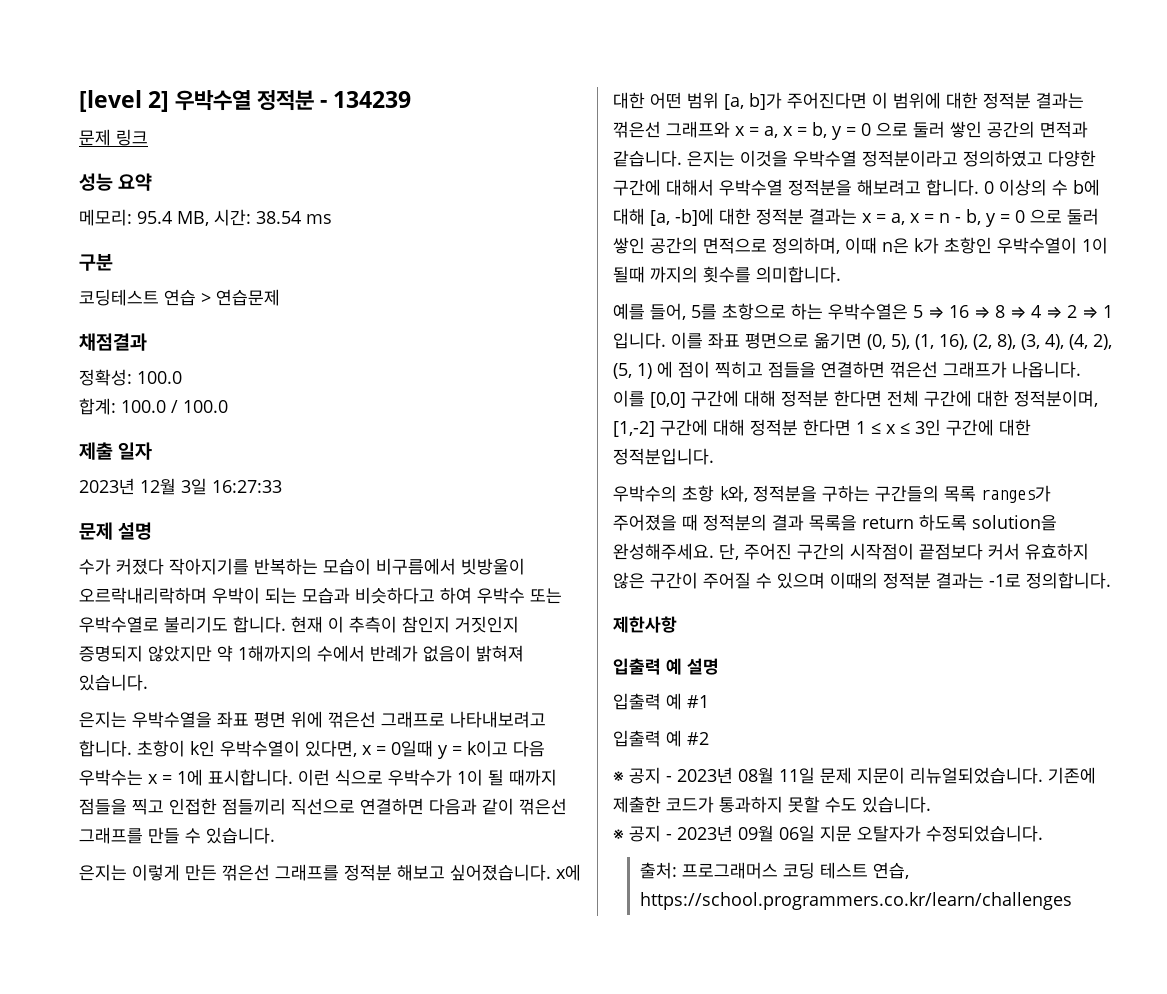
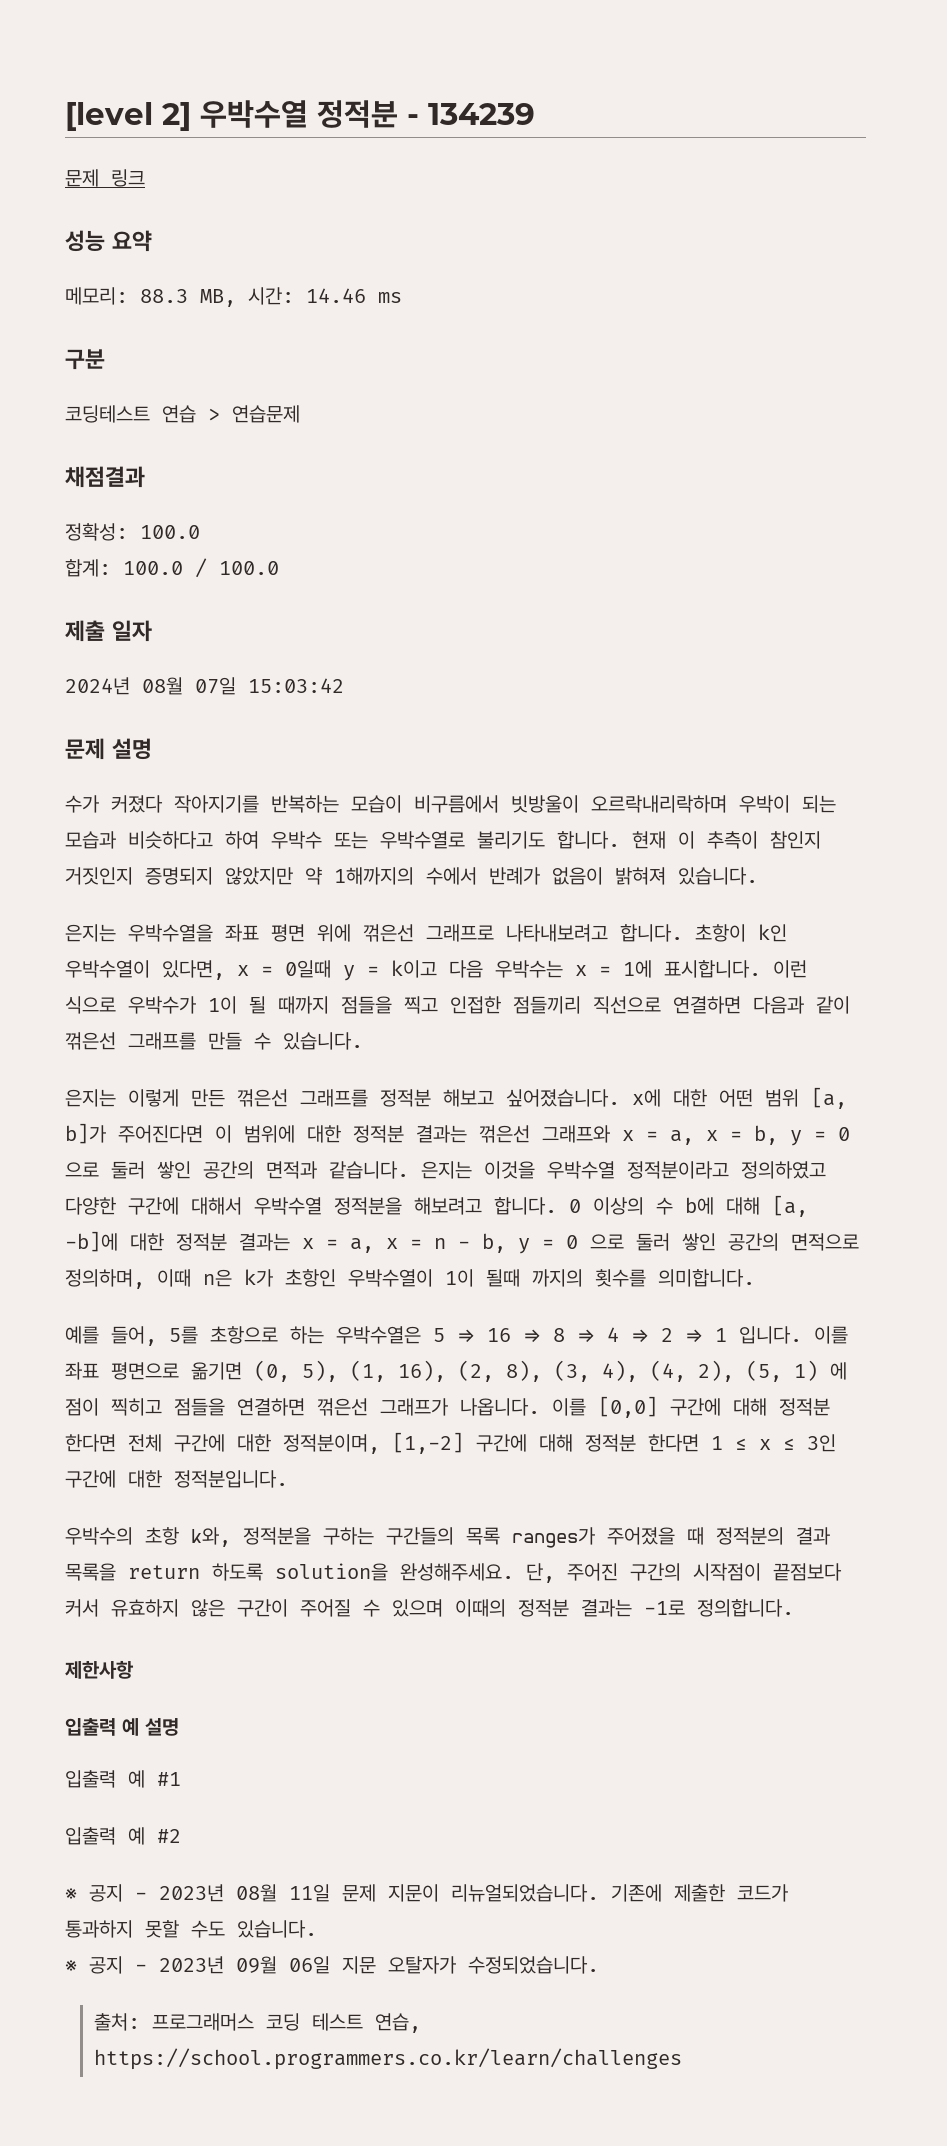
[137,211,172,224] 95.4 -> [140,289,188,303] 88.3
[255,211,301,224] 38.54 -> [306,288,366,303] 14.46
[79,478,282,495] 2023년 12월 3일 16:27:33 -> [65,677,344,695] 2024년 08월 07일 15:03:42

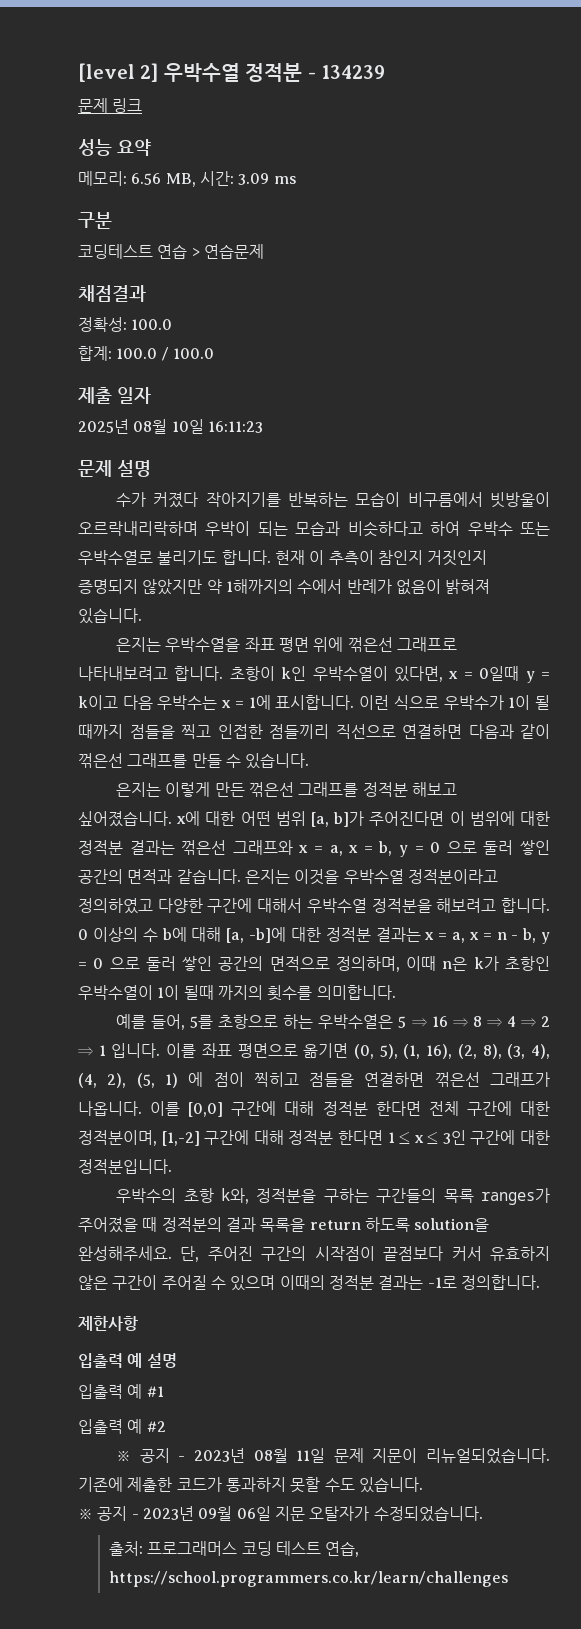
[140,289,188,303] 88.3 -> [131,173,162,185] 6.56
[306,288,366,303] 14.46 -> [238,173,270,185] 3.09
[65,677,344,695] 2024년 08월 07일 15:03:42 -> [78,419,263,434] 2025년 08월 10일 16:11:23

